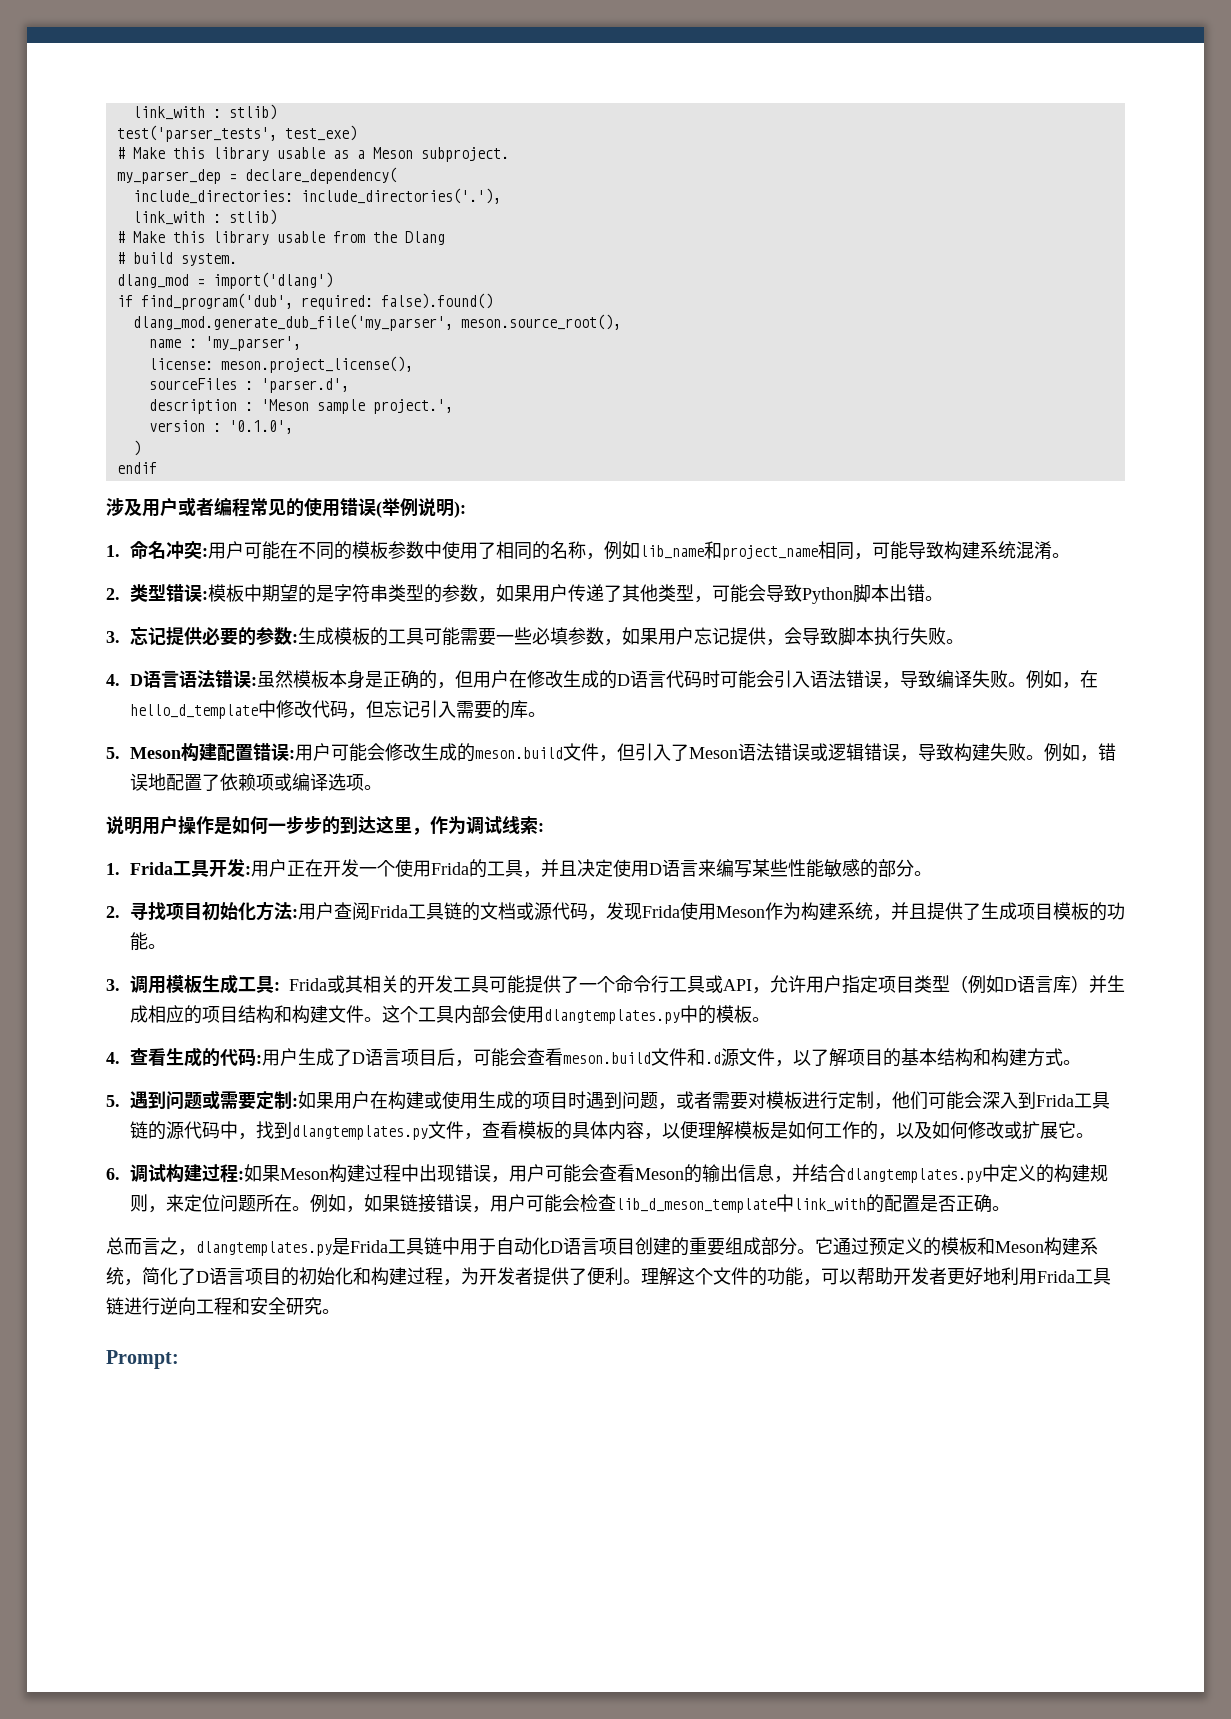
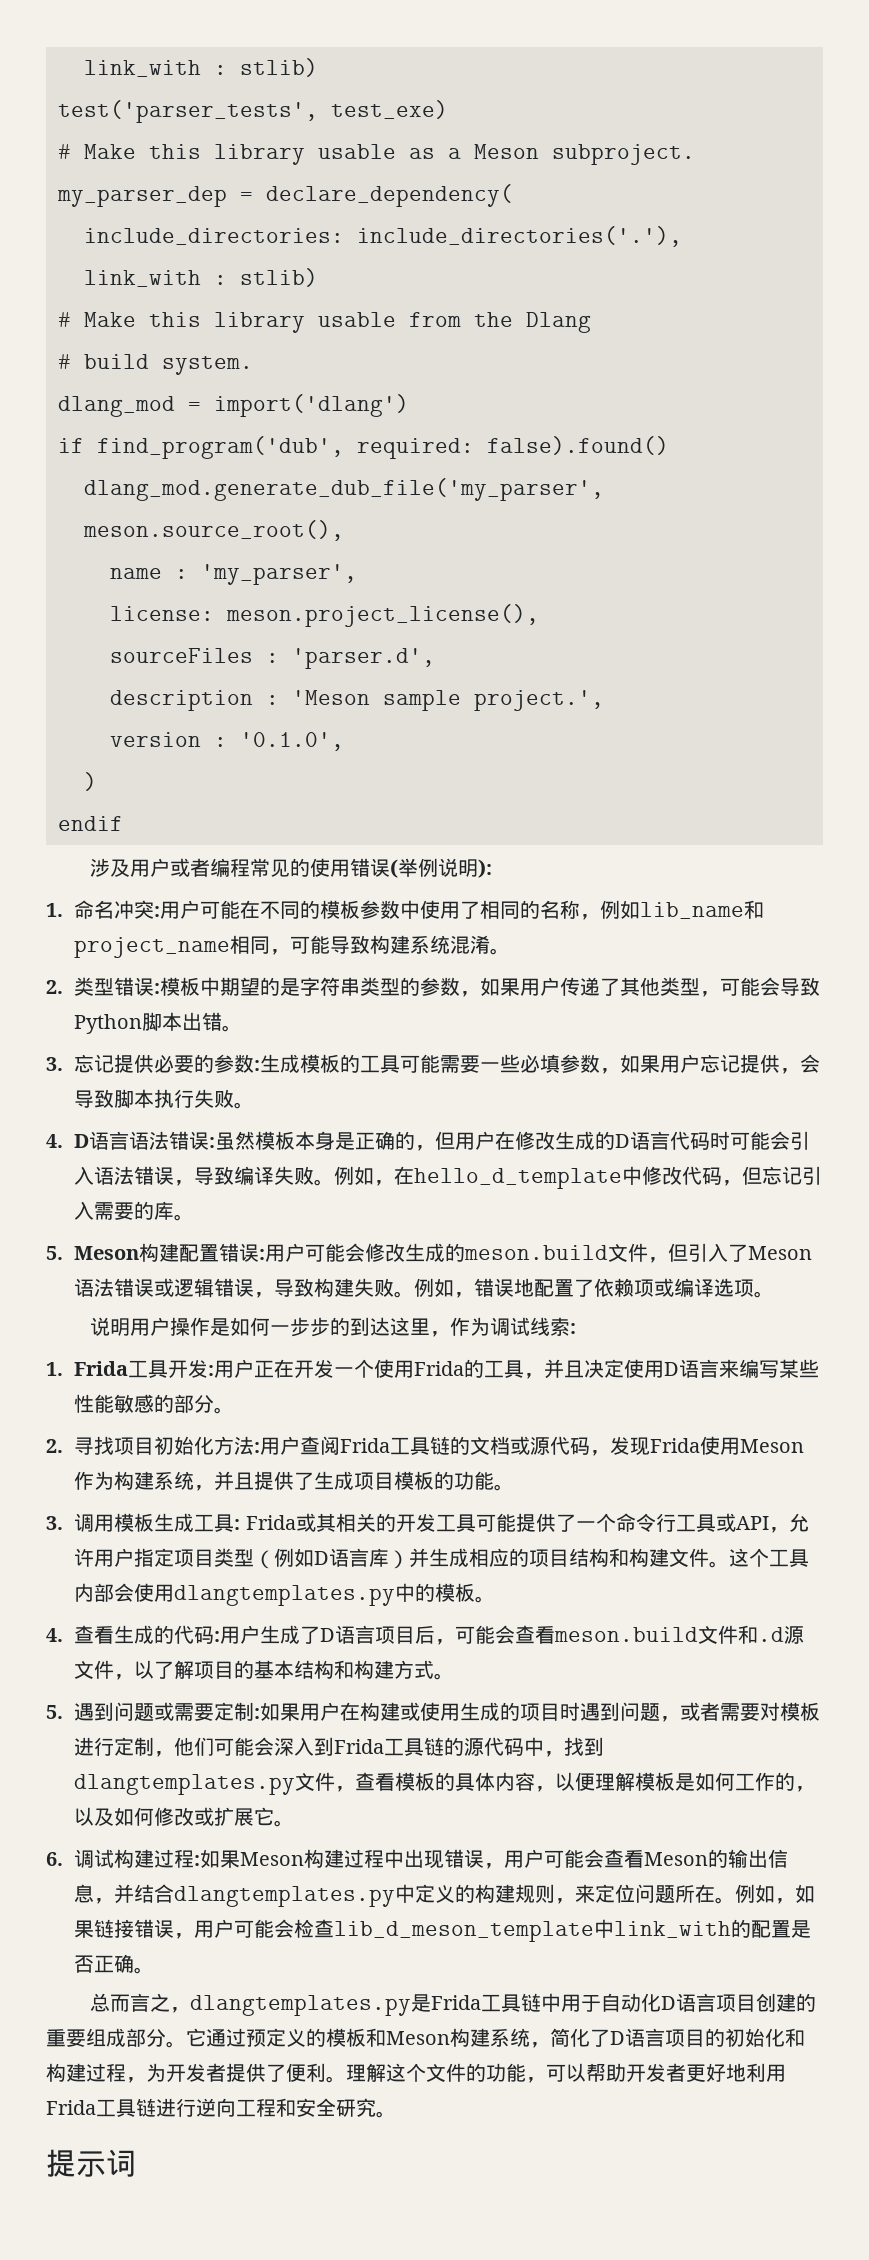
[106,1350,179,1369] Prompt: -> [46,2149,136,2177] 提示词

